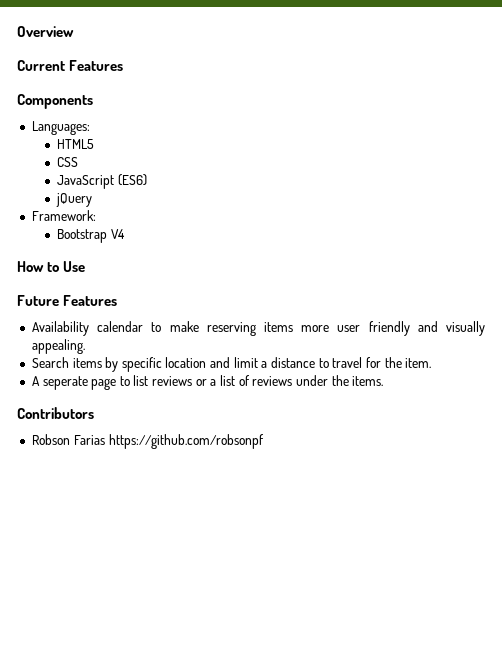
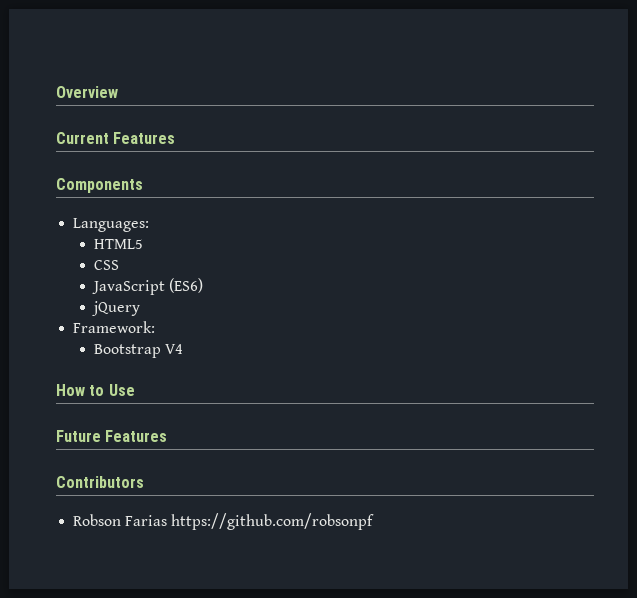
[31,321,485,336] [31,339,85,354] [31,357,432,372] [31,375,384,390] // Availability calendar to make reserving items more user friendly and visually appealing. // Search items by specific location and limit a distance to travel for the item. // A seperate page to list reviews or a list of reviews under the items. -> (168, 436) none

